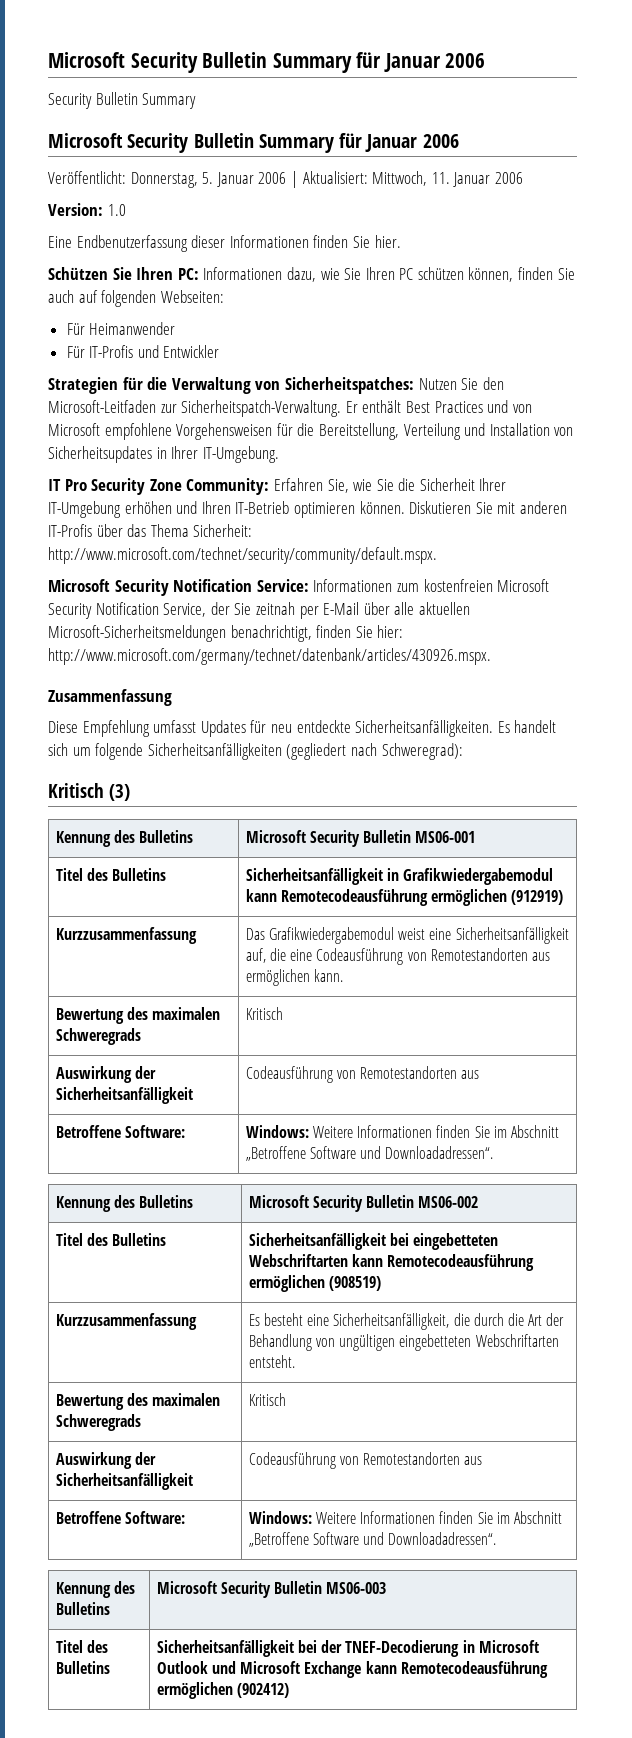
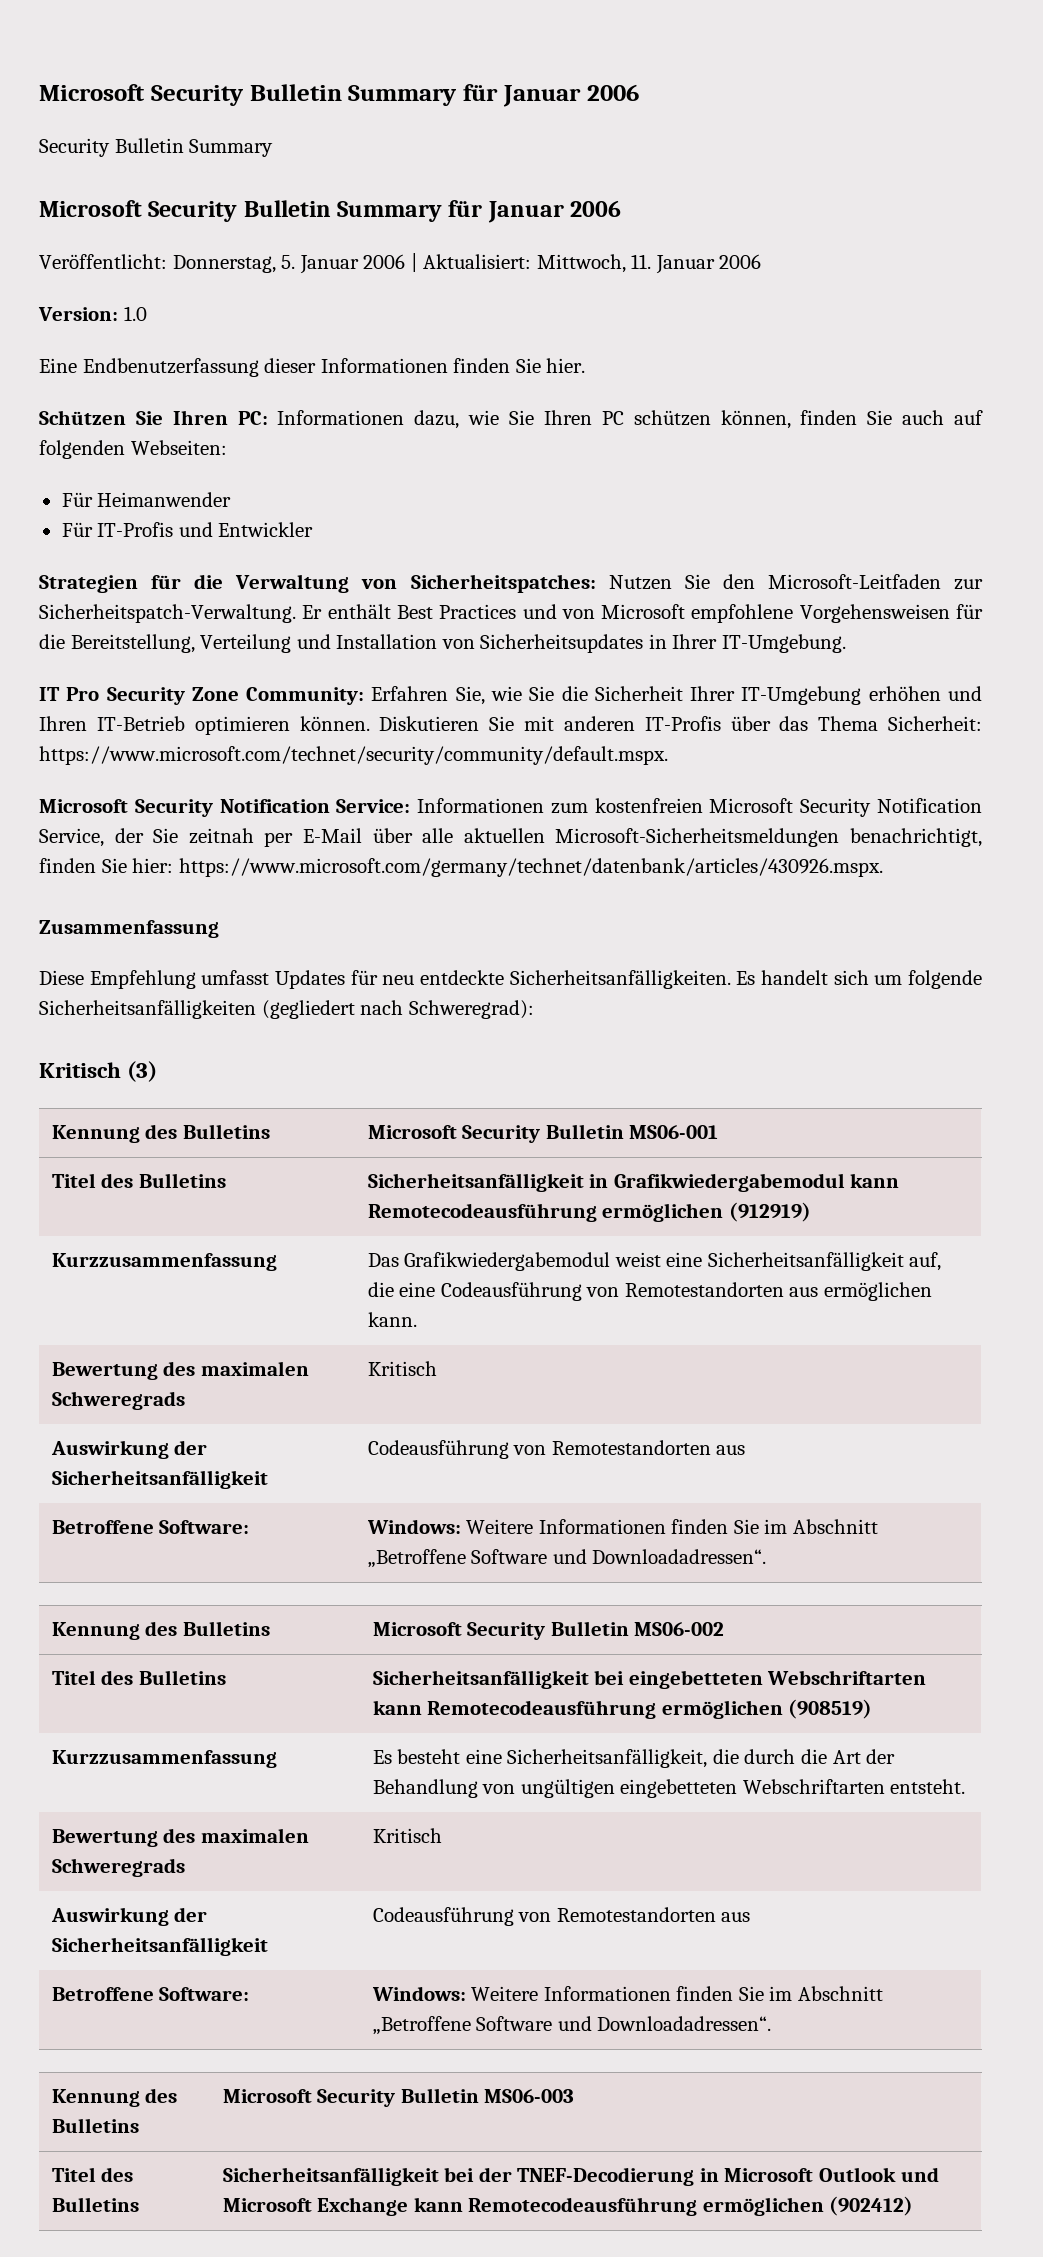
[48,547,437,564] http://www.microsoft.com/technet/security/community/default.mspx. -> [39,746,668,765] https://www.microsoft.com/technet/security/community/default.mspx.
[48,648,491,665] http://www.microsoft.com/germany/technet/datenbank/articles/430926.mspx. -> [178,858,883,877] https://www.microsoft.com/germany/technet/datenbank/articles/430926.mspx.

